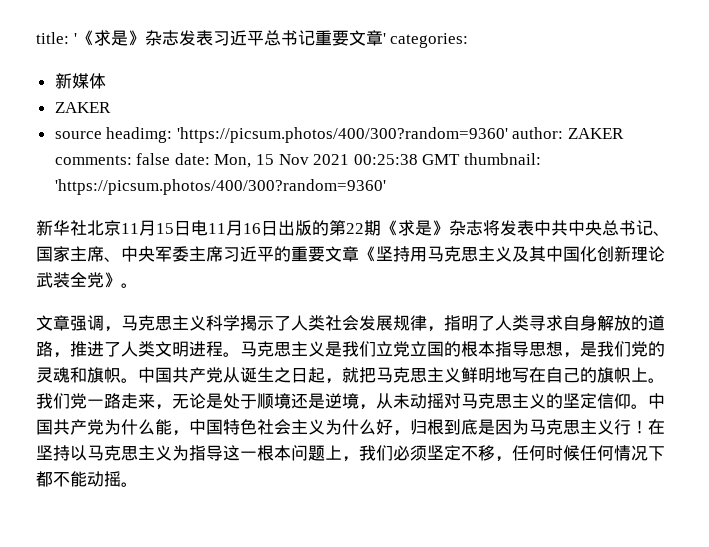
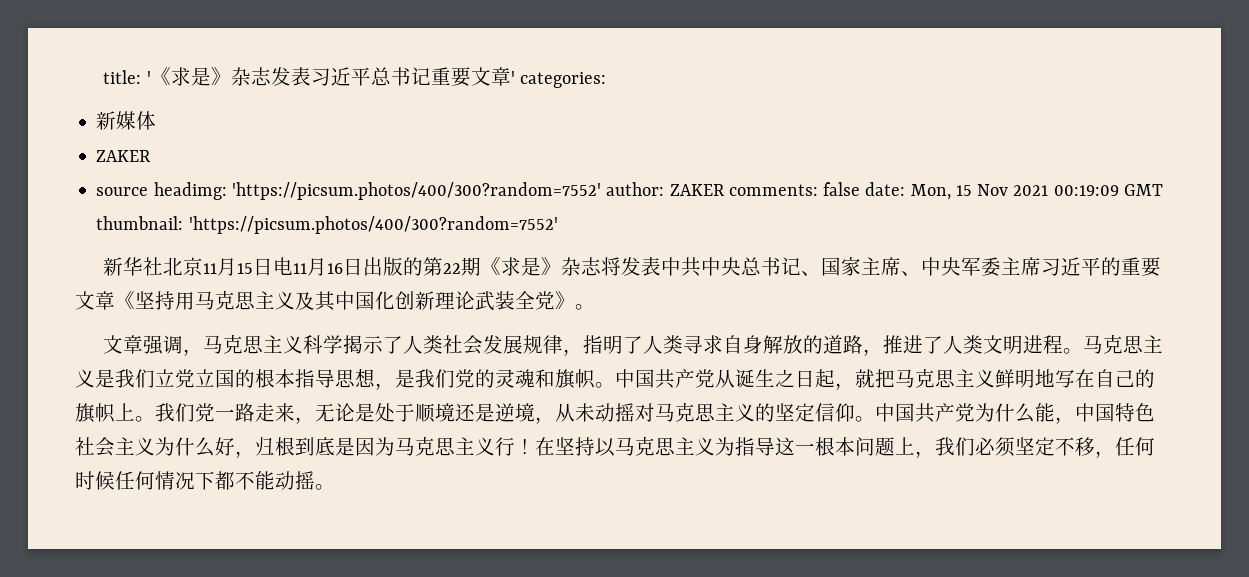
[176,127,508,143] 'https://picsum.photos/400/300?random=9360' -> [231,182,601,200] 'https://picsum.photos/400/300?random=7552'
[353,154,418,165] 00:25:38 -> [1053,185,1119,196] 00:19:09
[54,179,386,195] 'https://picsum.photos/400/300?random=9360' -> [188,216,558,234] 'https://picsum.photos/400/300?random=7552'

